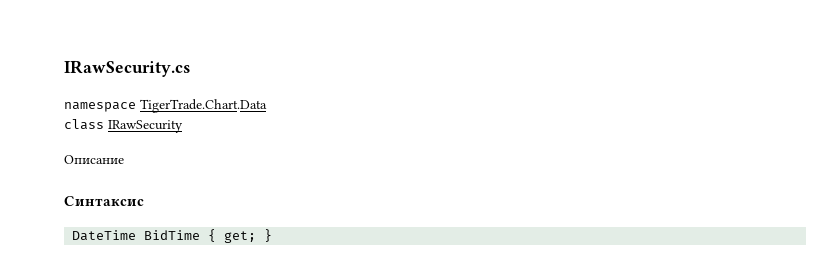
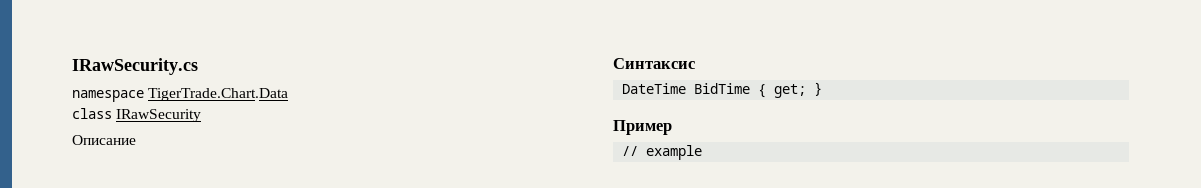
(273, 235) none -> [613,120,672,135] [622,145,703,160] // Пример // // example

